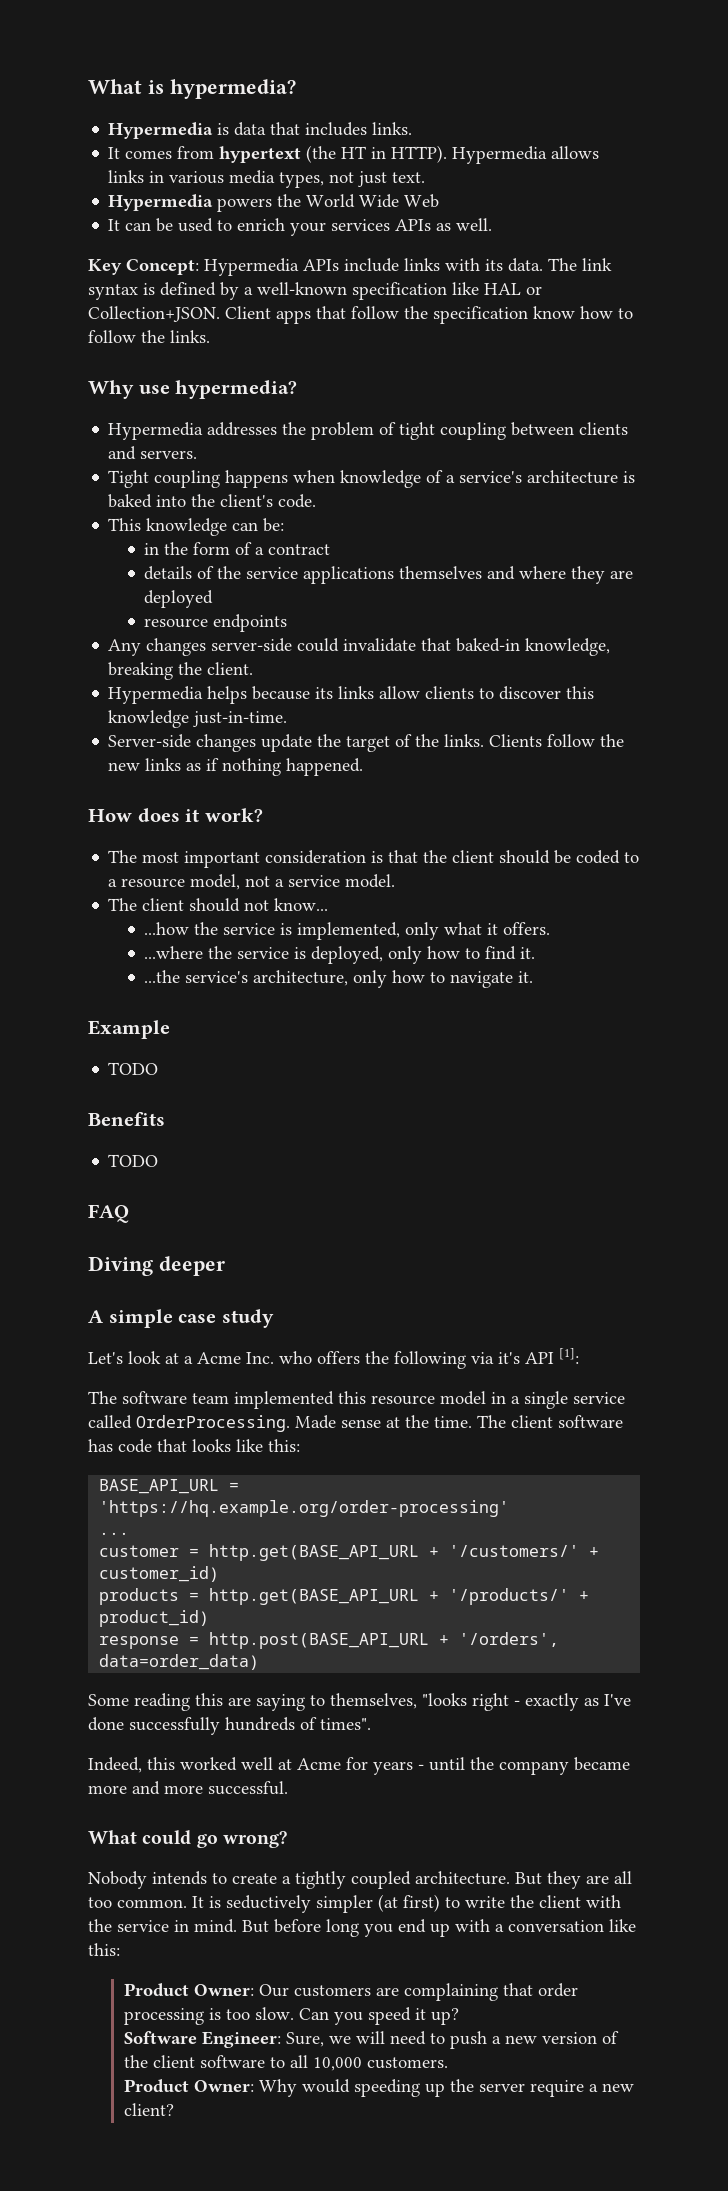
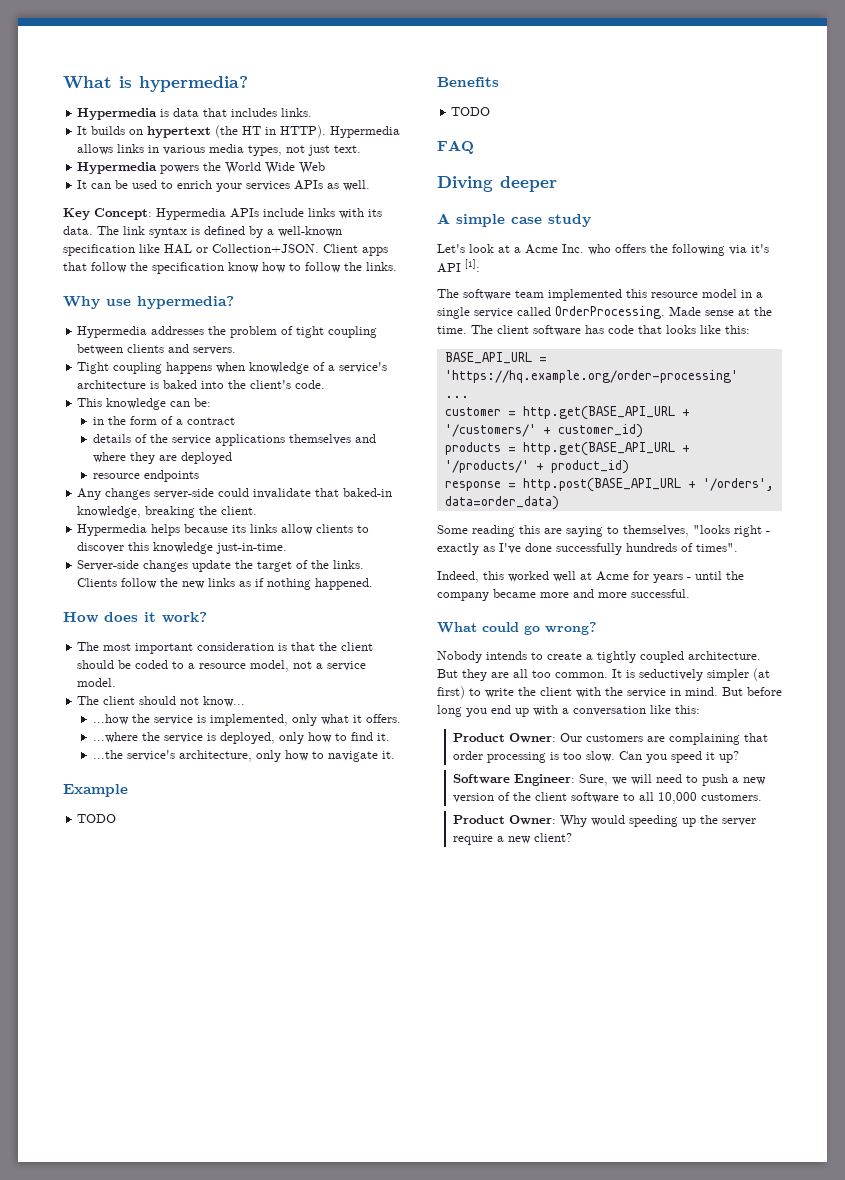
[125,146,215,159] comes from -> [91,126,144,135] builds on

